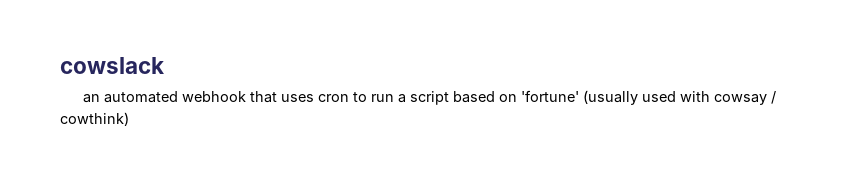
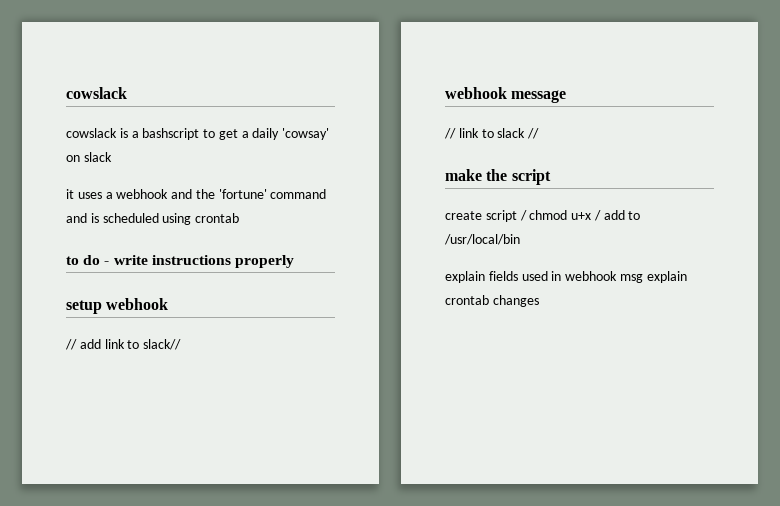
[82,90,776,105] [60,112,129,126] an automated webhook that uses cron to run a script based on 'fortune' (usually used with cowsay / cowthink) -> [66,128,330,140] [66,152,112,162] [66,189,327,199] [66,213,240,225] [66,255,294,268] [66,298,169,314] [65,339,182,350] [445,87,567,103] [444,128,540,139] [445,169,551,185] [445,210,641,222] [444,234,520,245] [445,271,687,283] [445,295,539,307] cowslack is a bashscript to get a daily 'cowsay' on slack // it uses a webhook and the 'fortune' command and is scheduled using crontab // to do - write instructions properly // setup webhook // // add link to slack// // webhook message // // link to slack // // make the script // create script / chmod u+x / add to /usr/local/bin // explain fields used in webhook msg explain crontab changes

